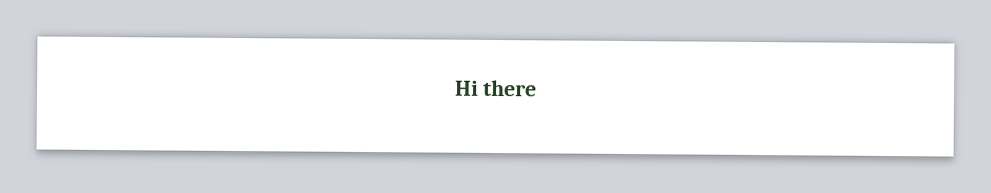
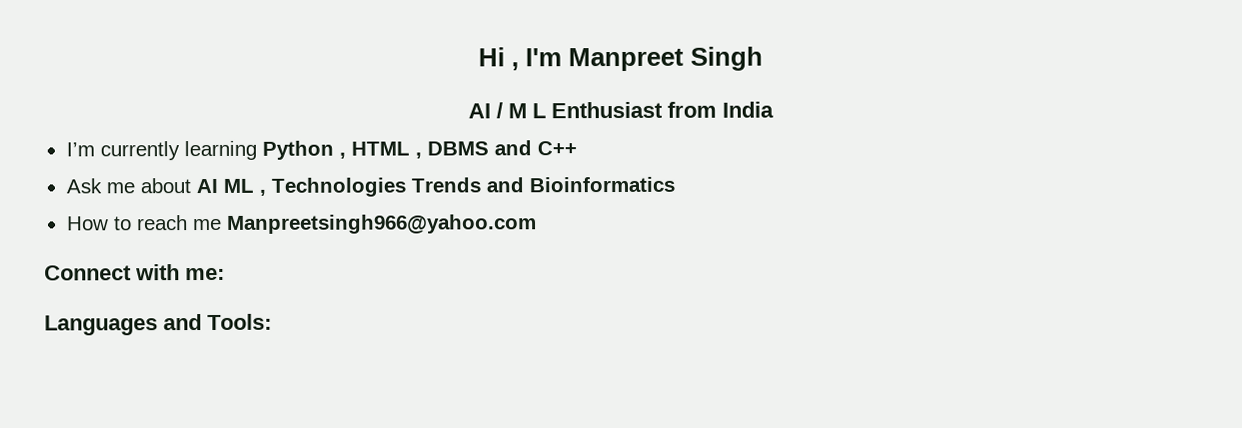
[483,79,538,97] there -> [510,46,764,72] [468,101,774,119] [65,140,577,161] [65,176,675,197] [66,214,537,234] [44,264,225,281] [44,313,272,336] , I'm Manpreet Singh // AI / M L Enthusiast from India // I’m currently learning Python , HTML , DBMS and C++ // Ask me about AI ML , Technologies Trends and Bioinformatics // How to reach me Manpreetsingh966@yahoo.com // Connect with me: // Languages and Tools:

